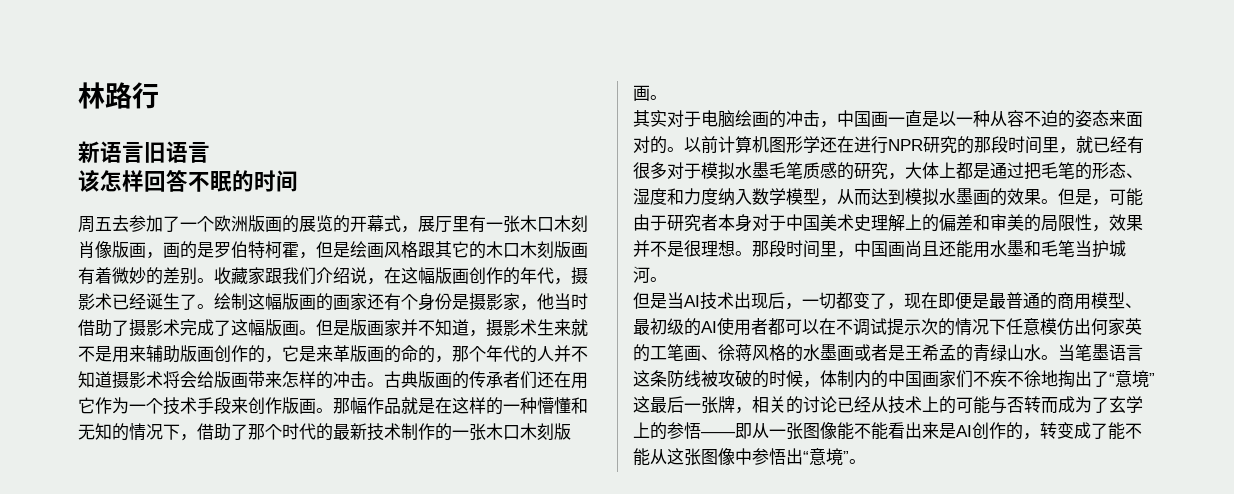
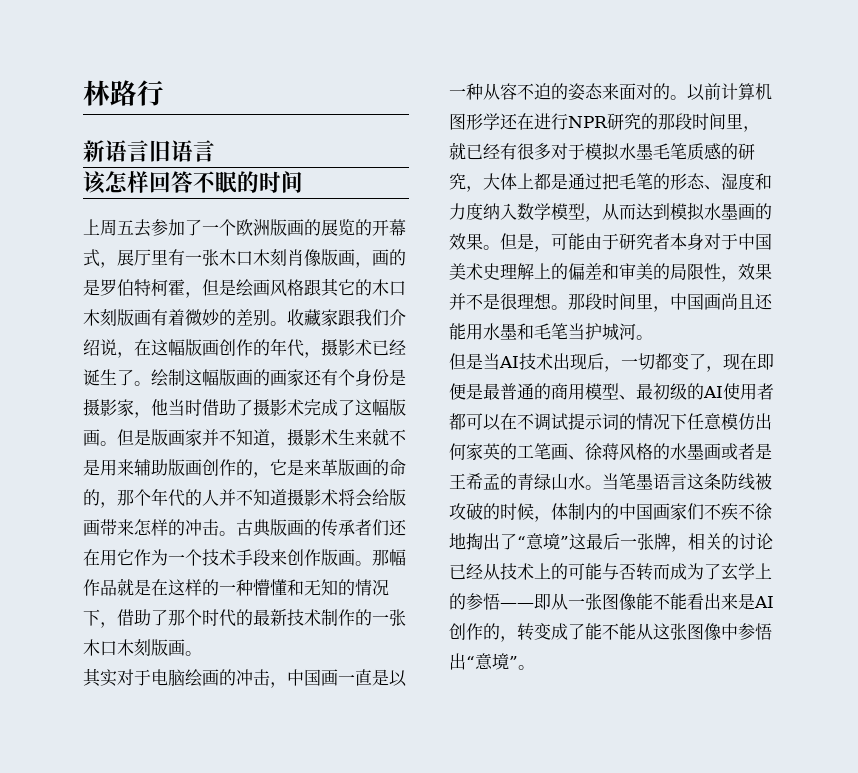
(298, 181) none -> [83,219,100,235] 上
[921,318,938,335] 次 -> [602,413,619,430] 词

